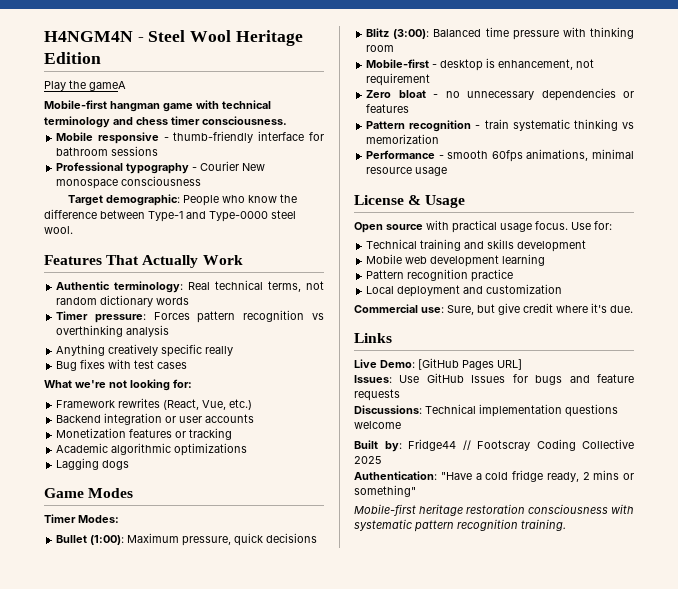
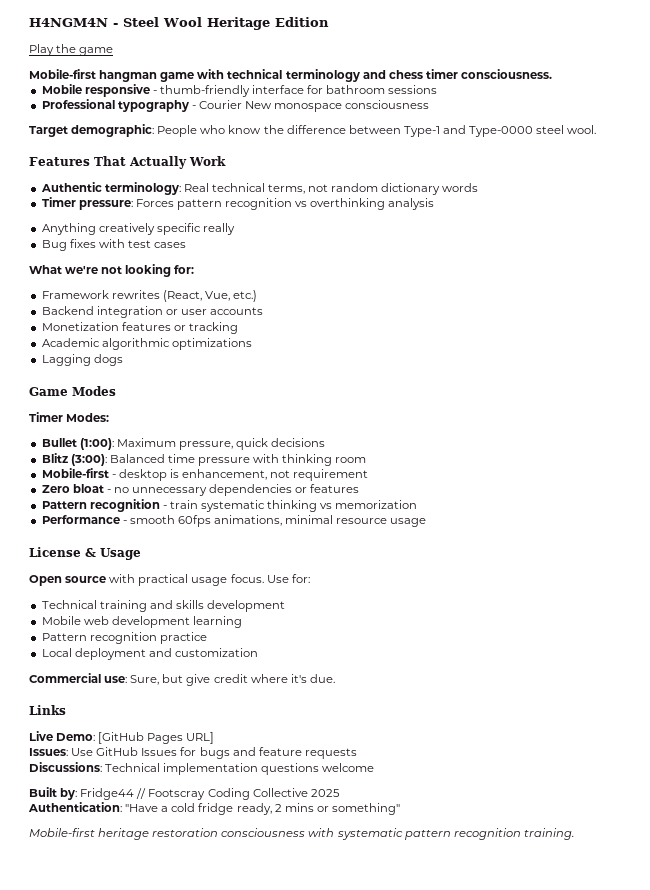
[89,81,126,91] gameA -> [79,47,114,56] game

